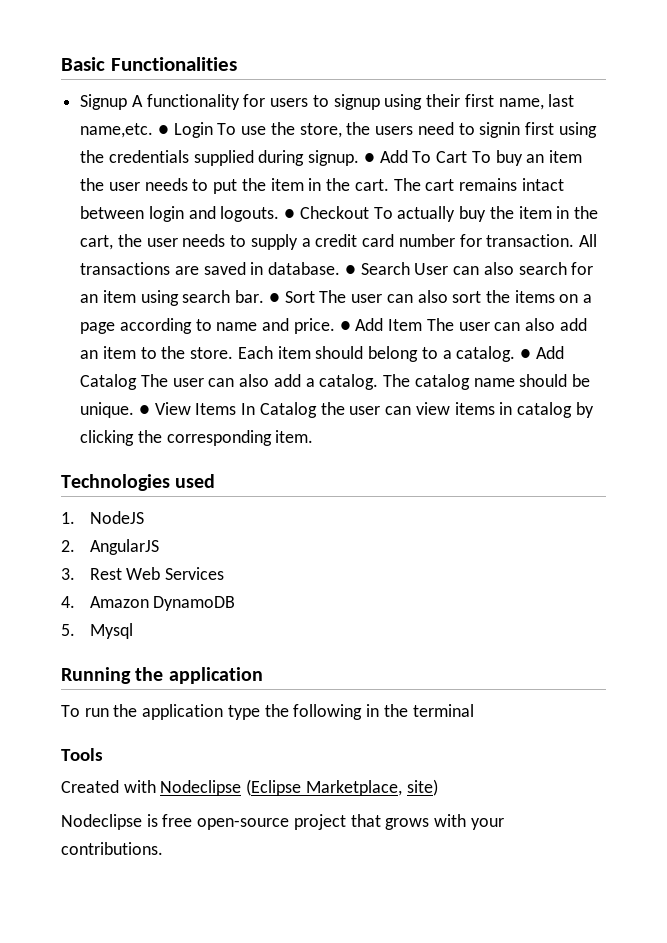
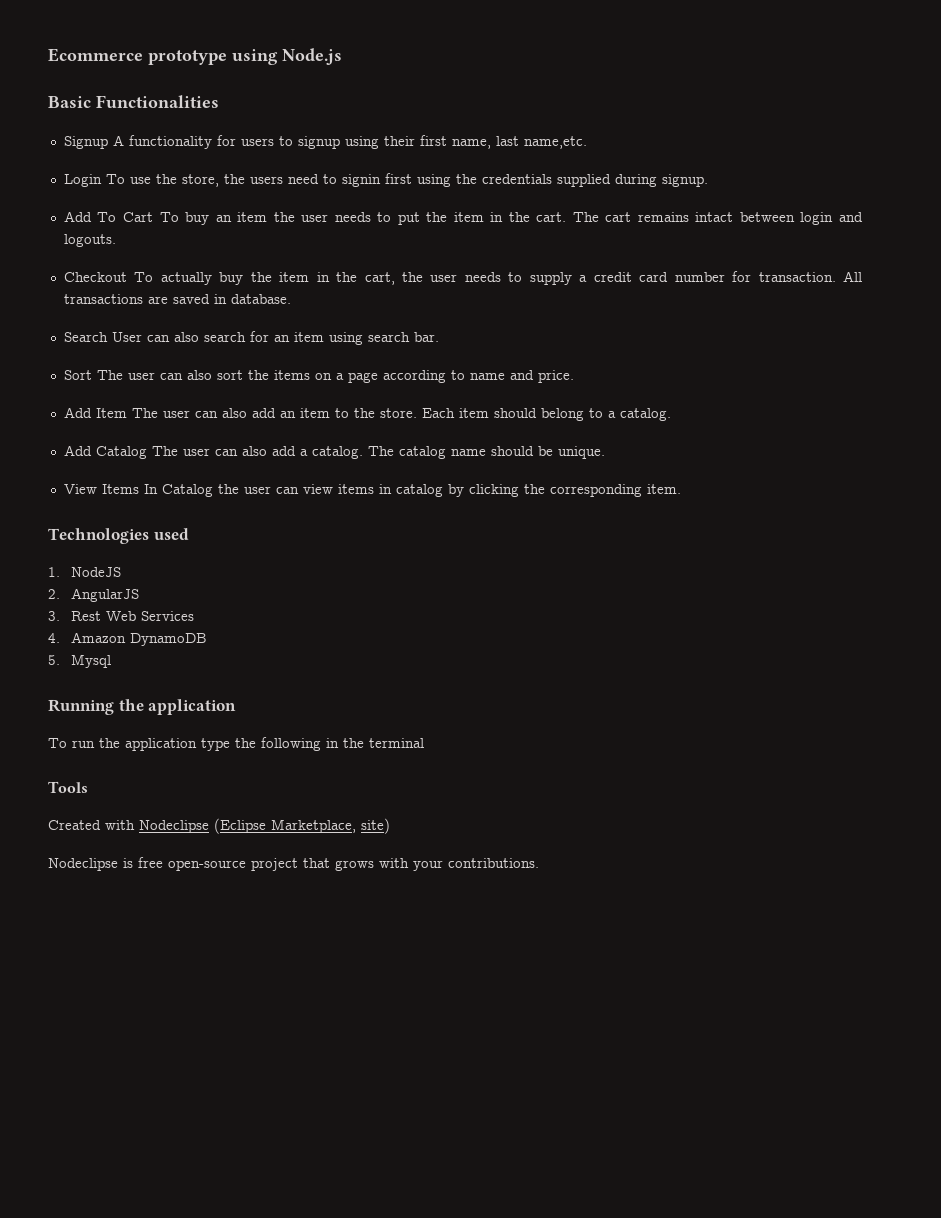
(61, 64) none -> [48,48,342,65] Ecommerce prototype using Node.js //
[157,125,169,135] ● -> (587, 142) //
[363,153,375,163] ● -> (708, 180) //
[284,209,296,219] ● -> (116, 240) //
[344,265,356,275] ● -> (291, 299) //
[268,293,280,303] ● -> (439, 337) //
[339,321,351,331] ● -> (574, 376) //
[519,349,531,359] ● -> (671, 414) //
[138,405,150,415] ● -> (605, 452) //

